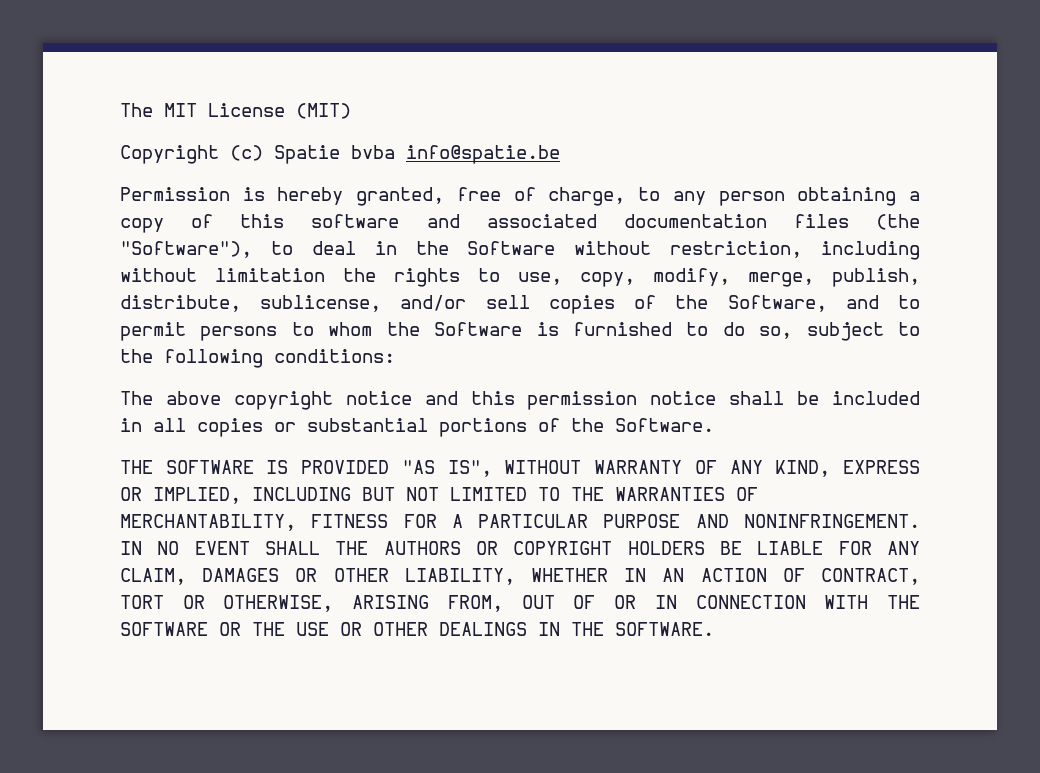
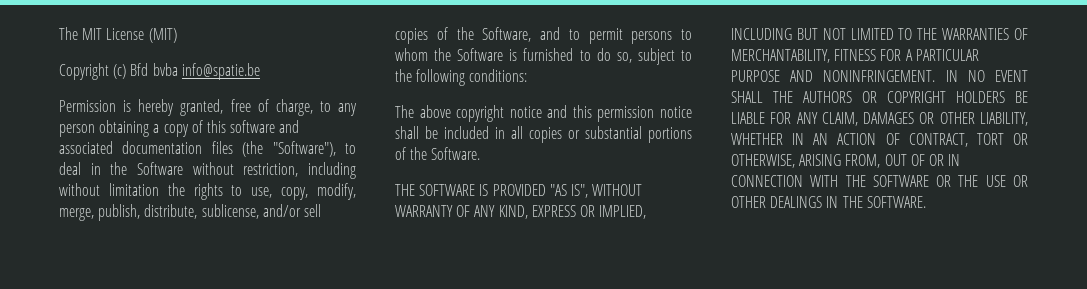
[274,145,340,164] Spatie -> [130,63,149,76] Bfd

